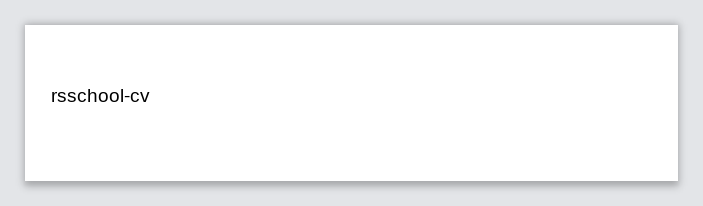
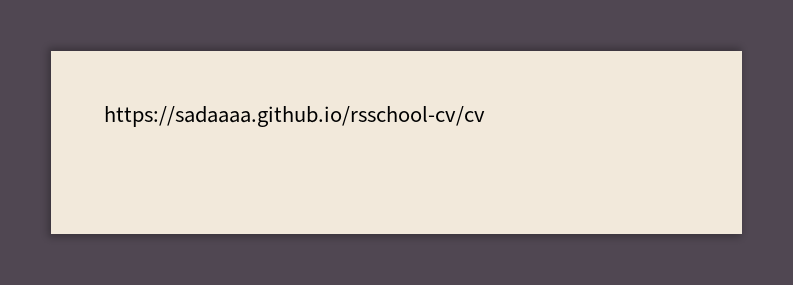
[51,89,150,102] rsschool-cv -> [104,106,485,127] https://sadaaaa.github.io/rsschool-cv/cv

